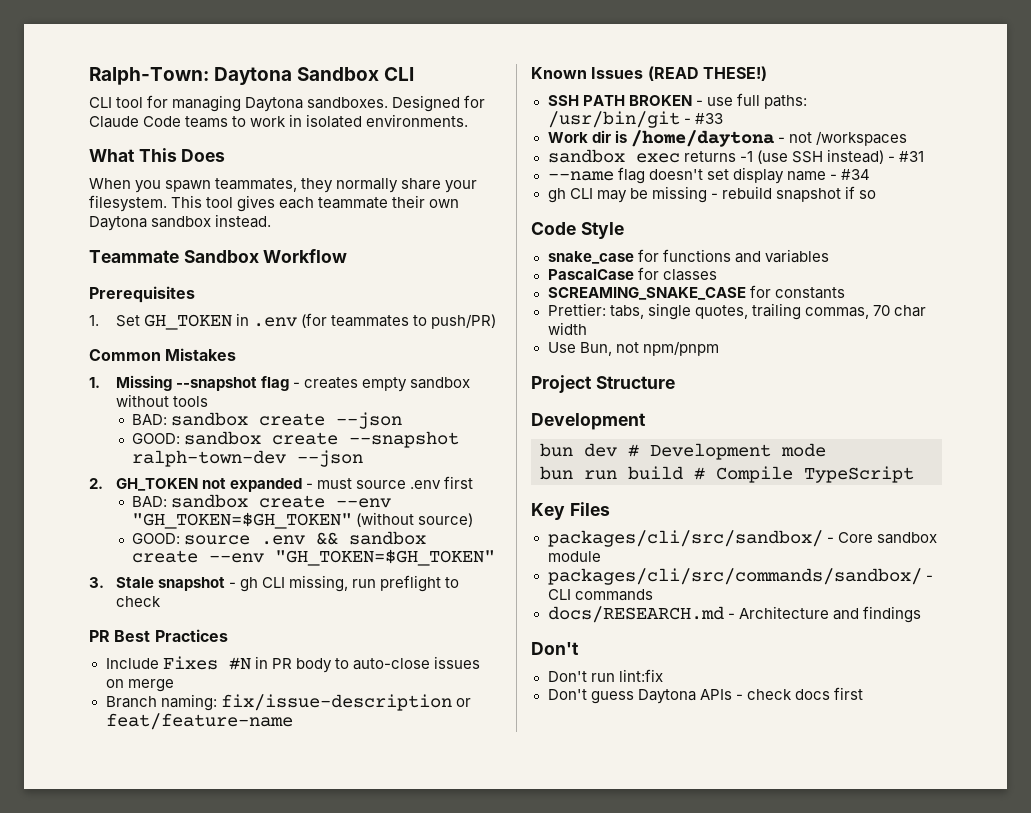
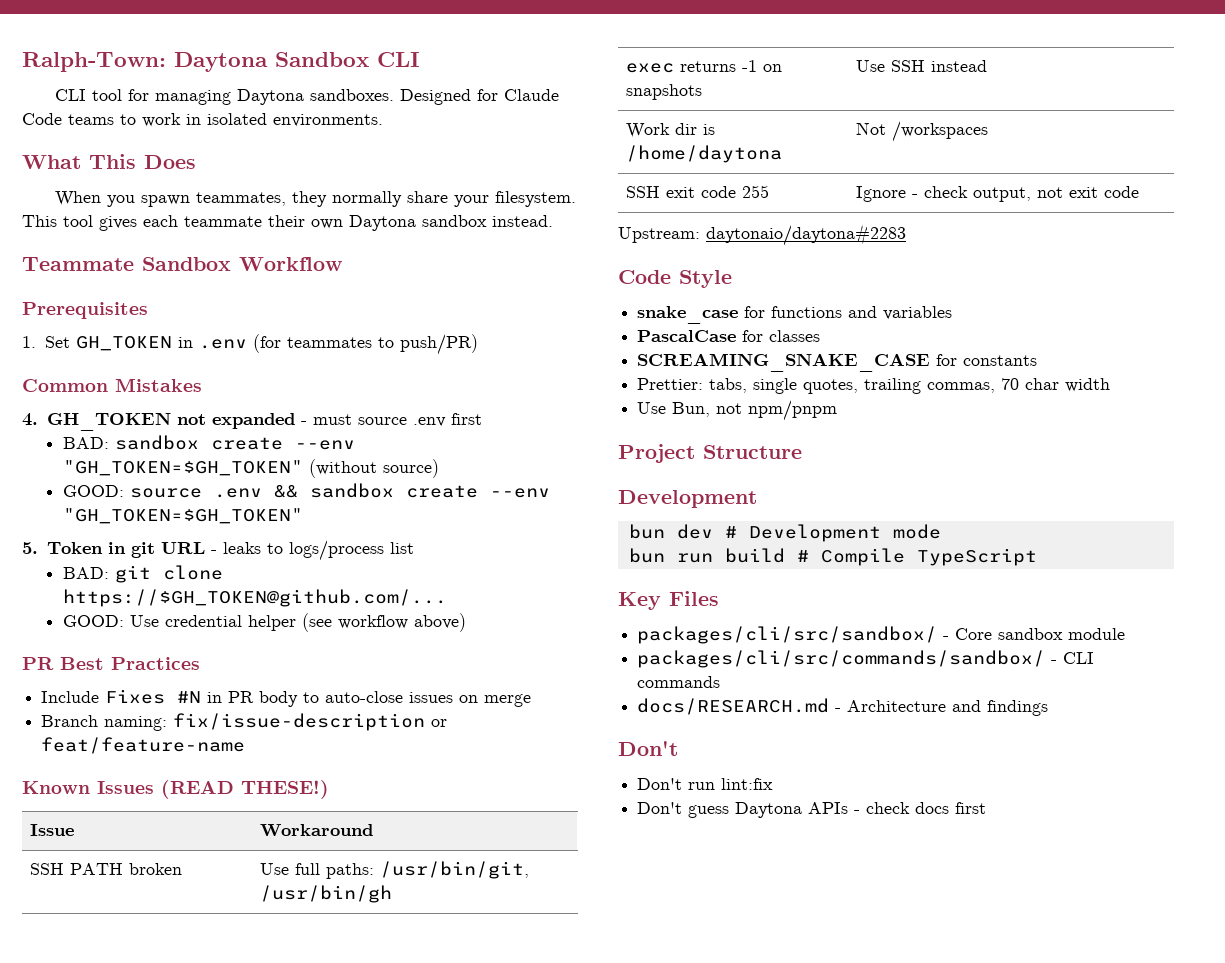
[89,375,470,392] [115,394,208,407] [132,412,403,429] [132,431,460,448] [132,450,364,467] [89,478,103,489] 1. Missing --snapshot flag - creates empty sandbox without tools // BAD: sandbox create --json // GOOD: sandbox create --snapshot ralph-town-dev --json // 2. -> [22,413,38,426] 4.
[89,575,460,592] [115,596,161,607] 3. Stale snapshot - gh CLI missing, run preflight to check -> [22,540,414,561] [62,565,223,583] [62,589,447,607] [62,613,466,632] 5. Token in git URL - leaks to logs/process list // BAD: git clone https://$GH_TOKEN@github.com/... // GOOD: Use credential helper (see workflow above)
[547,93,807,109] [547,111,723,128] [547,130,907,147] [547,149,924,164] [547,167,870,184] [547,186,876,203] // SSH PATH BROKEN - use full paths: /usr/bin/git - #33 // Work dir is /home/daytona - not /workspaces // sandbox exec returns -1 (use SSH instead) - #31 // --name flag doesn't set display name - #34 // gh CLI may be missing - rebuild snapshot if so -> [29,824,74,836] [259,824,373,837] [29,863,182,875] [259,861,529,879] [259,885,392,903] [625,60,782,73] [625,84,702,100] [855,60,987,72] [625,123,715,138] [625,145,782,163] [855,121,988,142] [625,185,769,198] [855,186,1139,202] [618,224,906,246] // Issue | Workaround // SSH PATH broken | Use full paths: /usr/bin/git, /usr/bin/gh // exec returns -1 on snapshots | Use SSH instead // Work dir is /home/daytona | Not /workspaces // SSH exit code 255 | Ignore - check output, not exit code // Upstream: daytonaio/daytona#2283

